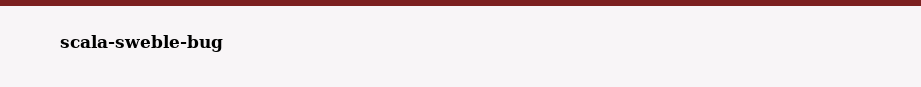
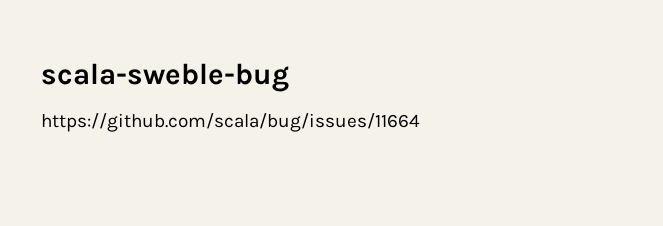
(223, 43) none -> [41,113,420,132] // https://github.com/scala/bug/issues/11664

